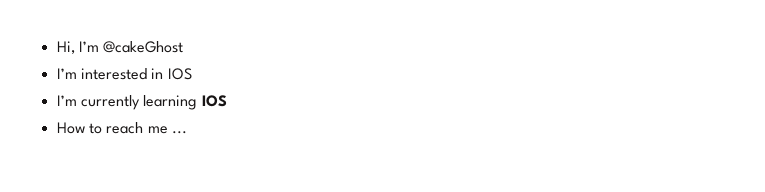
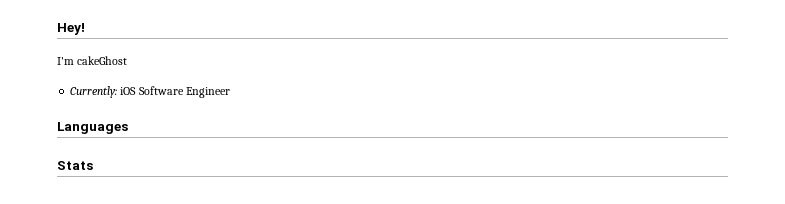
[56,41,184,54] [56,68,192,80] [56,95,227,110] [56,122,187,134] Hi, I’m @cakeGhost // I’m interested in IOS // I’m currently learning IOS // How to reach me ... -> [57,23,85,35] [57,56,128,65] [70,86,230,98] [57,122,128,134] [57,161,93,170] Hey! // I'm cakeGhost // Currently: iOS Software Engineer // Languages // Stats

